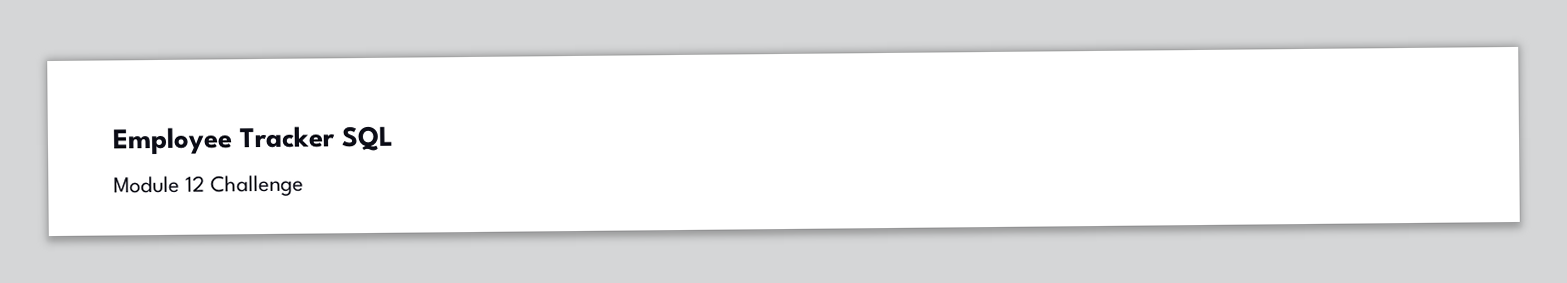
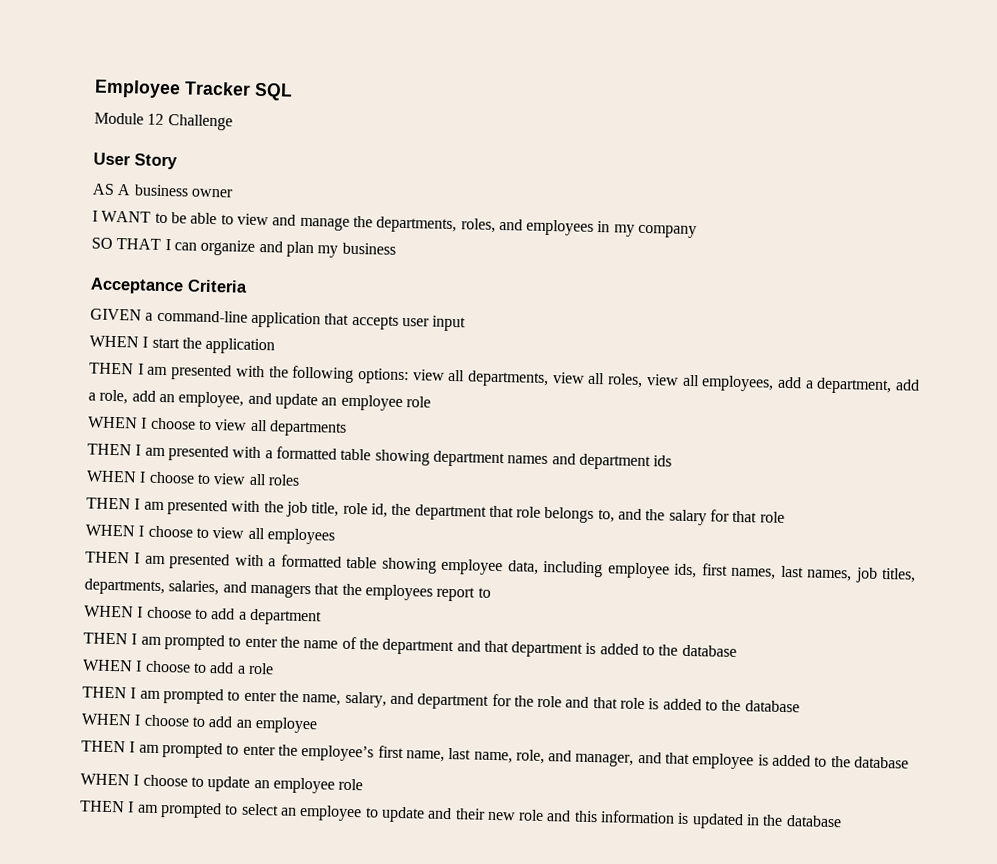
(305, 185) none -> [93,152,178,170] [92,183,233,198] [92,210,698,239] [91,237,396,258] [90,277,248,295] [90,308,467,332] [89,335,276,355] [89,362,921,395] [88,389,431,411] [88,416,347,437] [87,443,673,471] [86,470,300,486] [86,497,785,526] [85,524,335,545] [85,551,917,583] [84,578,491,602] [84,605,322,626] [83,632,737,658] [82,659,274,675] [82,686,800,713] [81,713,318,734] [81,740,910,770] [80,773,364,794] [80,800,842,830] // User Story // AS A business owner // I WANT to be able to view and manage the departments, roles, and employees in my company // SO THAT I can organize and plan my business // Acceptance Criteria // GIVEN a command-line application that accepts user input // WHEN I start the application // THEN I am presented with the following options: view all departments, view all roles, view all employees, add a department, add a role, add an employee, and update an employee role // WHEN I choose to view all departments // THEN I am presented with a formatted table showing department names and department ids // WHEN I choose to view all roles // THEN I am presented with the job title, role id, the department that role belongs to, and the salary for that role // WHEN I choose to view all employees // THEN I am presented with a formatted table showing employee data, including employee ids, first names, last names, job titles, departments, salaries, and managers that the employees report to // WHEN I choose to add a department // THEN I am prompted to enter the name of the department and that department is added to the database // WHEN I choose to add a role // THEN I am prompted to enter the name, salary, and department for the role and that role is added to the database // WHEN I choose to add an employee // THEN I am prompted to enter the employee’s first name, last name, role, and manager, and that employee is added to the database // WHEN I choose to update an employee role // THEN I am prompted to select an employee to update and their new role and this information is updated in the database

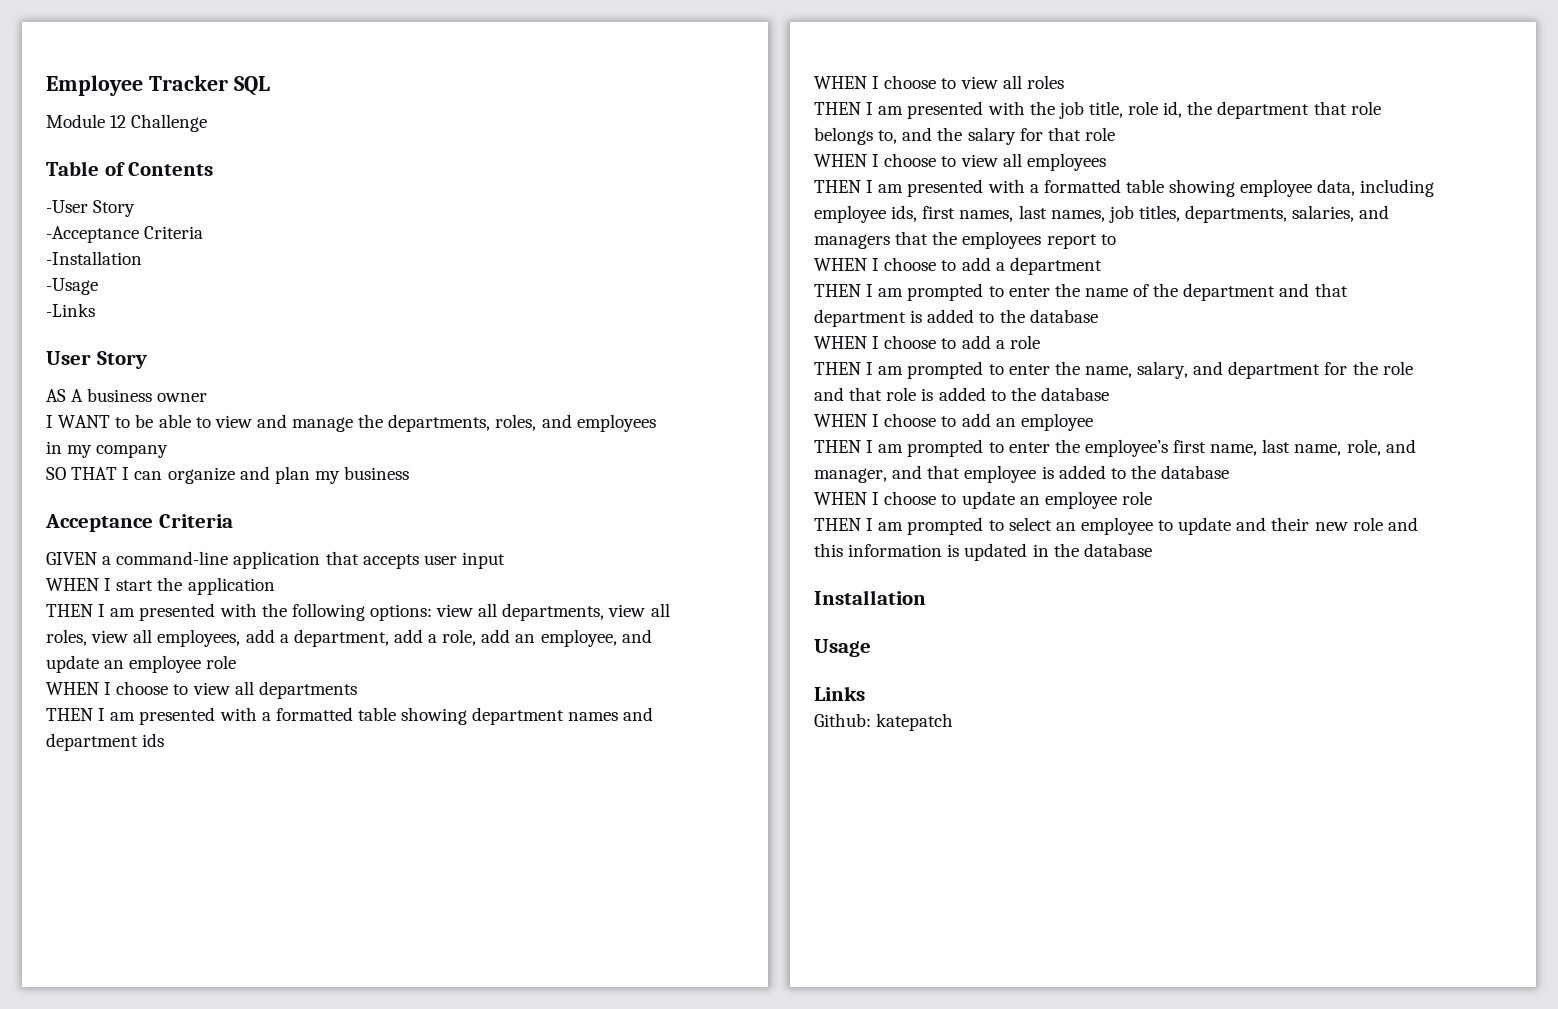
(233, 122) none -> [46,161,214,176] [46,200,136,217] [46,226,204,243] [46,251,142,265] [46,278,98,295] [46,303,95,317] // Table of Contents // -User Story // -Acceptance Criteria // -Installation // -Usage // -Links
(842, 821) none -> [814,590,926,605] [814,639,871,657] [814,686,865,701] [814,713,954,731] // Installation // Usage // Links // Github: katepatch

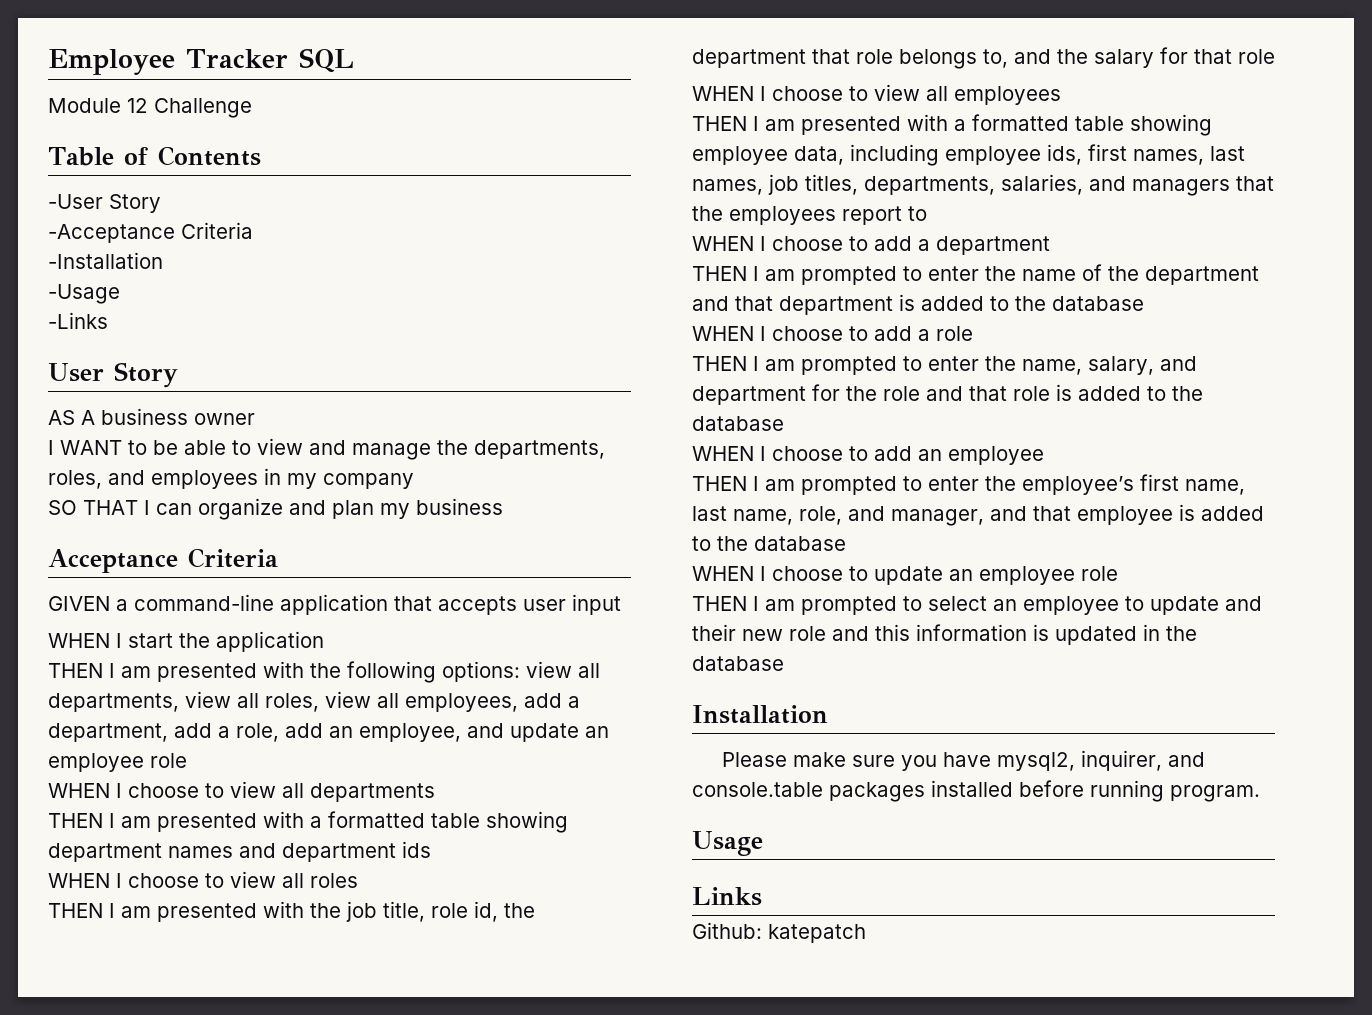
(926, 597) none -> [722,750,1206,771] [692,780,1260,802] // Please make sure you have mysql2, inquirer, and console.table packages installed before running program.

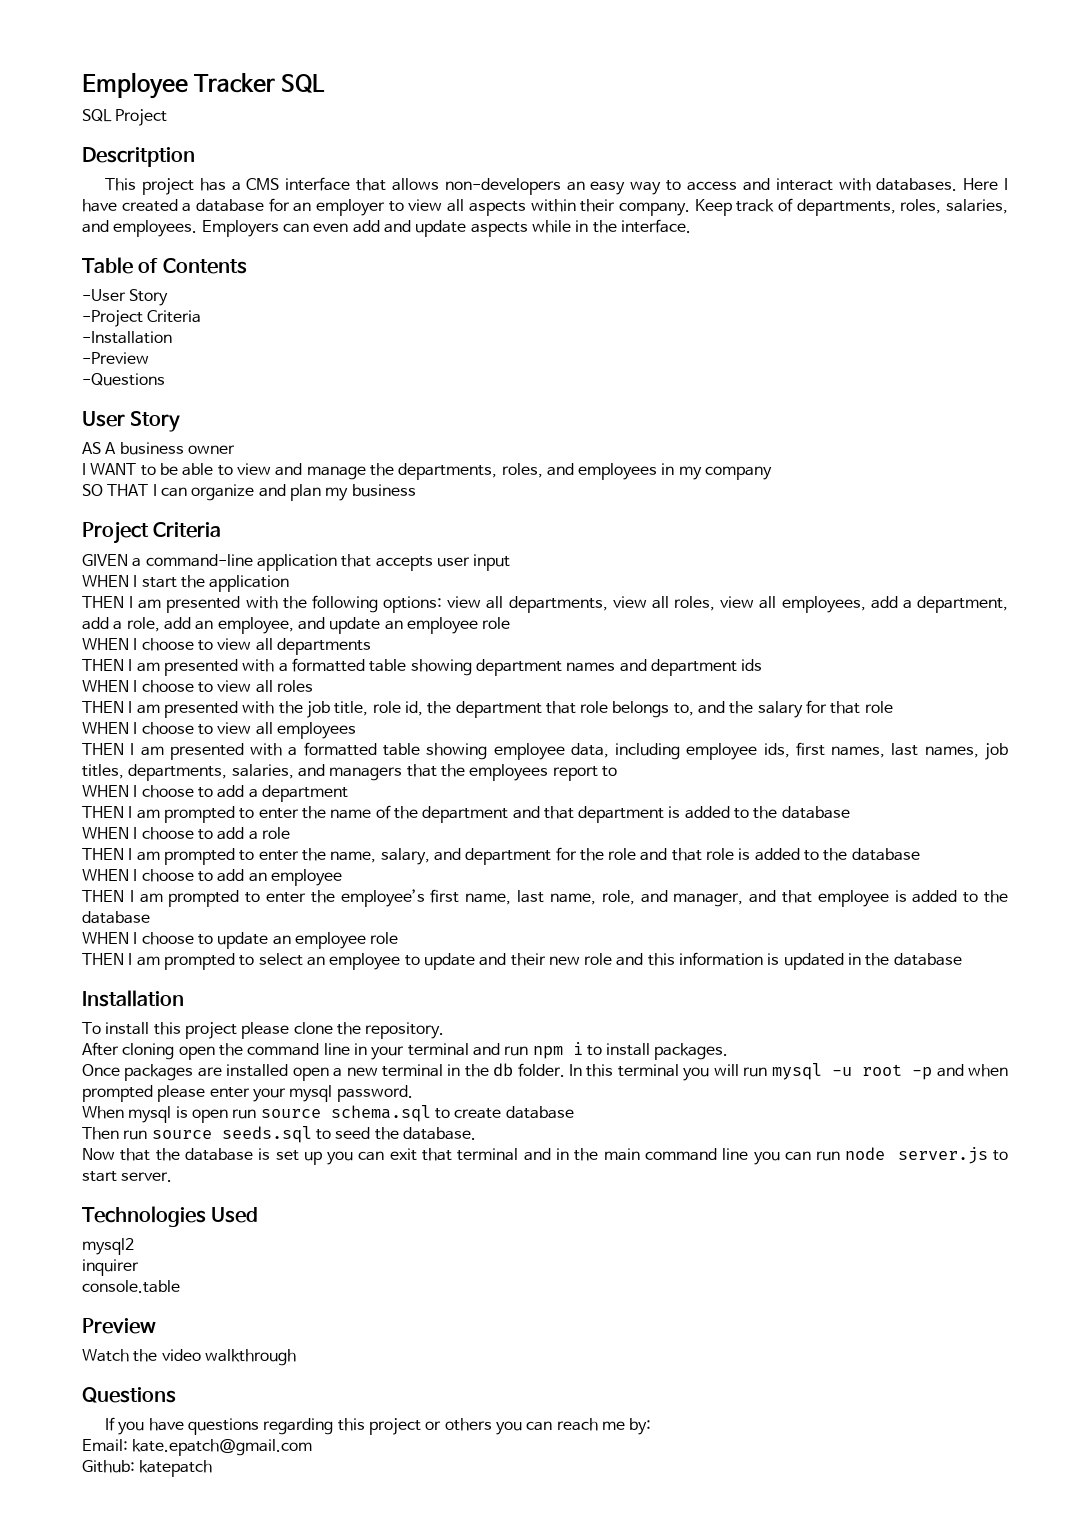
[48,98,252,118] Module 12 Challenge -> [82,109,168,126] [82,147,195,167] [105,177,1008,195] [82,198,1009,216] [82,219,691,237] SQL Project // Descritption // This project has a CMS interface that allows non-developers an easy way to access and interact with databases. Here I have created a database for an employer to view all aspects within their company. Keep track of departments, roles, salaries, and employees. Employers can even add and update aspects while in the interface.
[48,224,175,243] -Acceptance -> [82,310,143,327] -Project
[48,284,120,304] [48,312,108,329] -Usage // -Links -> [82,352,149,364] [82,373,165,386] -Preview // -Questions
[48,549,178,573] Acceptance -> [82,521,149,544] Project
[722,750,1206,771] [692,780,1260,802] [692,831,763,856] [692,887,762,906] Please make sure you have mysql2, inquirer, and console.table packages installed before running program. // Usage // Links -> [82,1022,445,1039] [82,1042,729,1060] [82,1063,1009,1081] [82,1085,413,1102] [82,1105,574,1123] [82,1126,476,1143] [82,1147,1008,1165] [82,1171,173,1182] [82,1206,259,1227] [82,1238,134,1255] [82,1259,139,1276] [82,1280,180,1293] [82,1318,156,1334] [82,1349,296,1366] [82,1387,176,1403] [105,1417,652,1435] [82,1439,313,1456] To install this project please clone the repository. // After cloning open the command line in your terminal and run npm i to install packages. // Once packages are installed open a new terminal in the db folder. In this terminal you will run mysql -u root -p and when prompted please enter your mysql password. // When mysql is open run source schema.sql to create database // Then run source seeds.sql to seed the database. // Now that the database is set up you can exit that terminal and in the main command line you can run node server.js to start server. // Technologies Used // mysql2 // inquirer // console.table // Preview // Watch the video walkthrough // Questions // If you have questions regarding this project or others you can reach me by: // Email: kate.epatch@gmail.com

